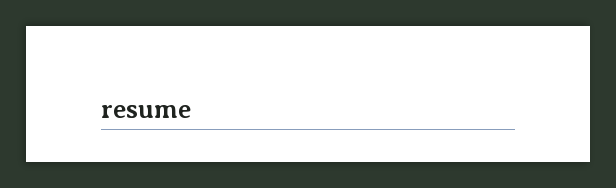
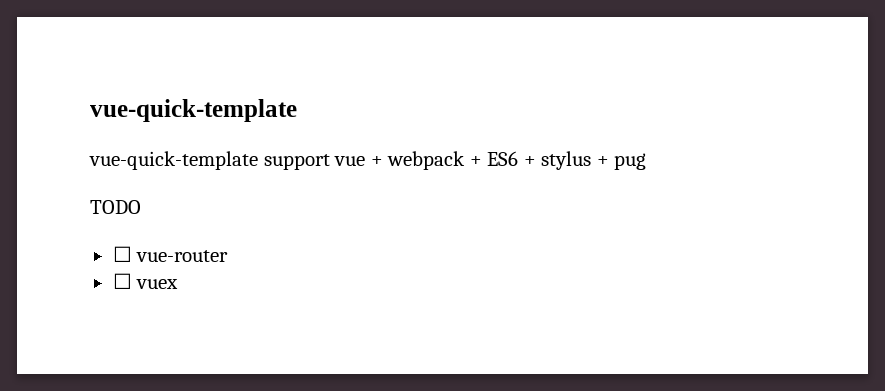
[101,105,191,118] resume -> [90,99,297,122] [89,151,647,170] [90,200,141,214] [112,246,229,262] [112,273,179,289] vue-quick-template // vue-quick-template support vue + webpack + ES6 + stylus + pug // TODO // ☐ vue-router // ☐ vuex

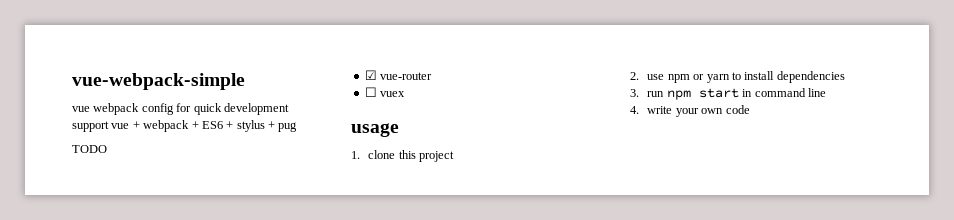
[90,99,297,122] [89,151,258,170] vue-quick-template // vue-quick-template -> [72,73,245,90] [72,103,289,115] vue-webpack-simple // vue webpack config for quick development
[112,246,132,262] ☐ -> [364,70,377,80] ☑
(179, 284) none -> [351,123,399,137] [351,150,455,162] [630,71,845,83] [630,88,826,100] [630,105,750,117] // usage // 1. clone this project // 2. use npm or yarn to install dependencies // 3. run npm start in command line // 4. write your own code

